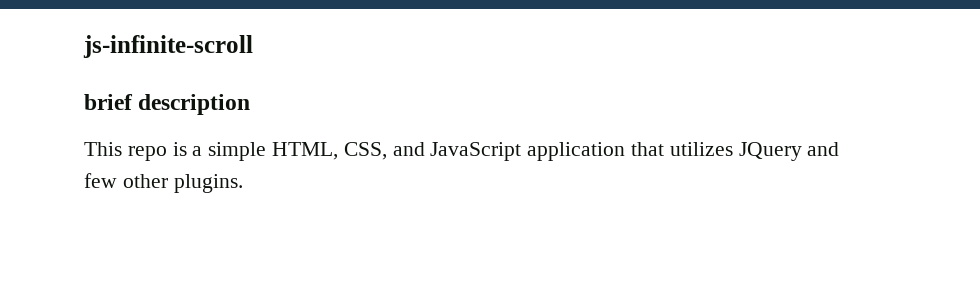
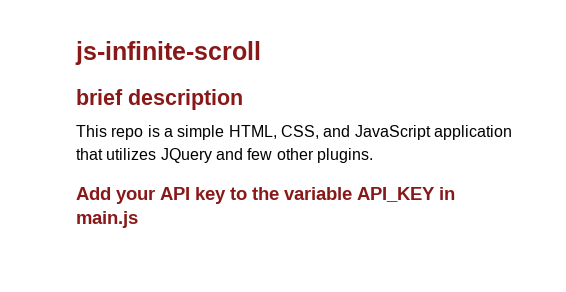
(243, 183) none -> [76,187,455,204] [76,211,138,228] // Add your API key to the variable API_KEY in main.js

